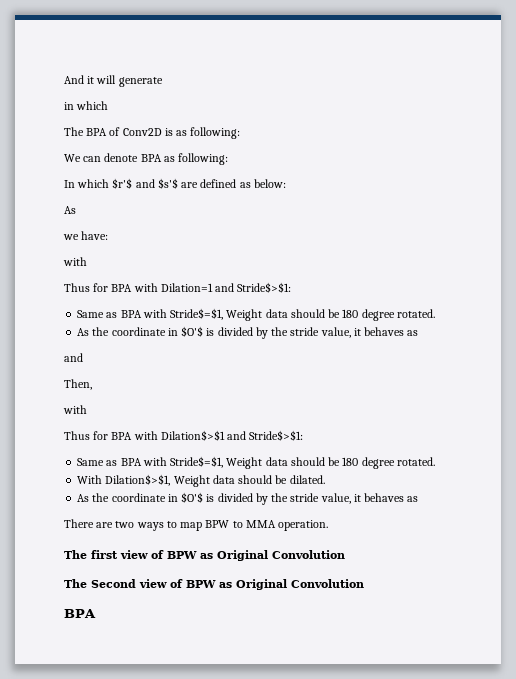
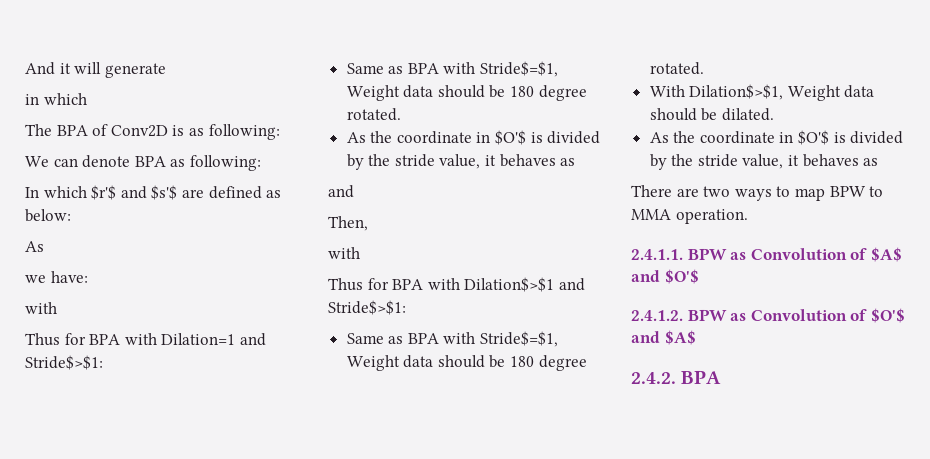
[64,550,345,561] [64,579,364,590] The first view of BPW as Original Convolution // The Second view of BPW as Original Convolution // -> [631,247,902,262] [631,269,699,284] [631,308,905,323] [631,330,696,345] [631,372,676,384] 2.4.1.1. BPW as Convolution of $A$ and $O'$ // 2.4.1.2. BPW as Convolution of $O'$ and $A$ // 2.4.2.

